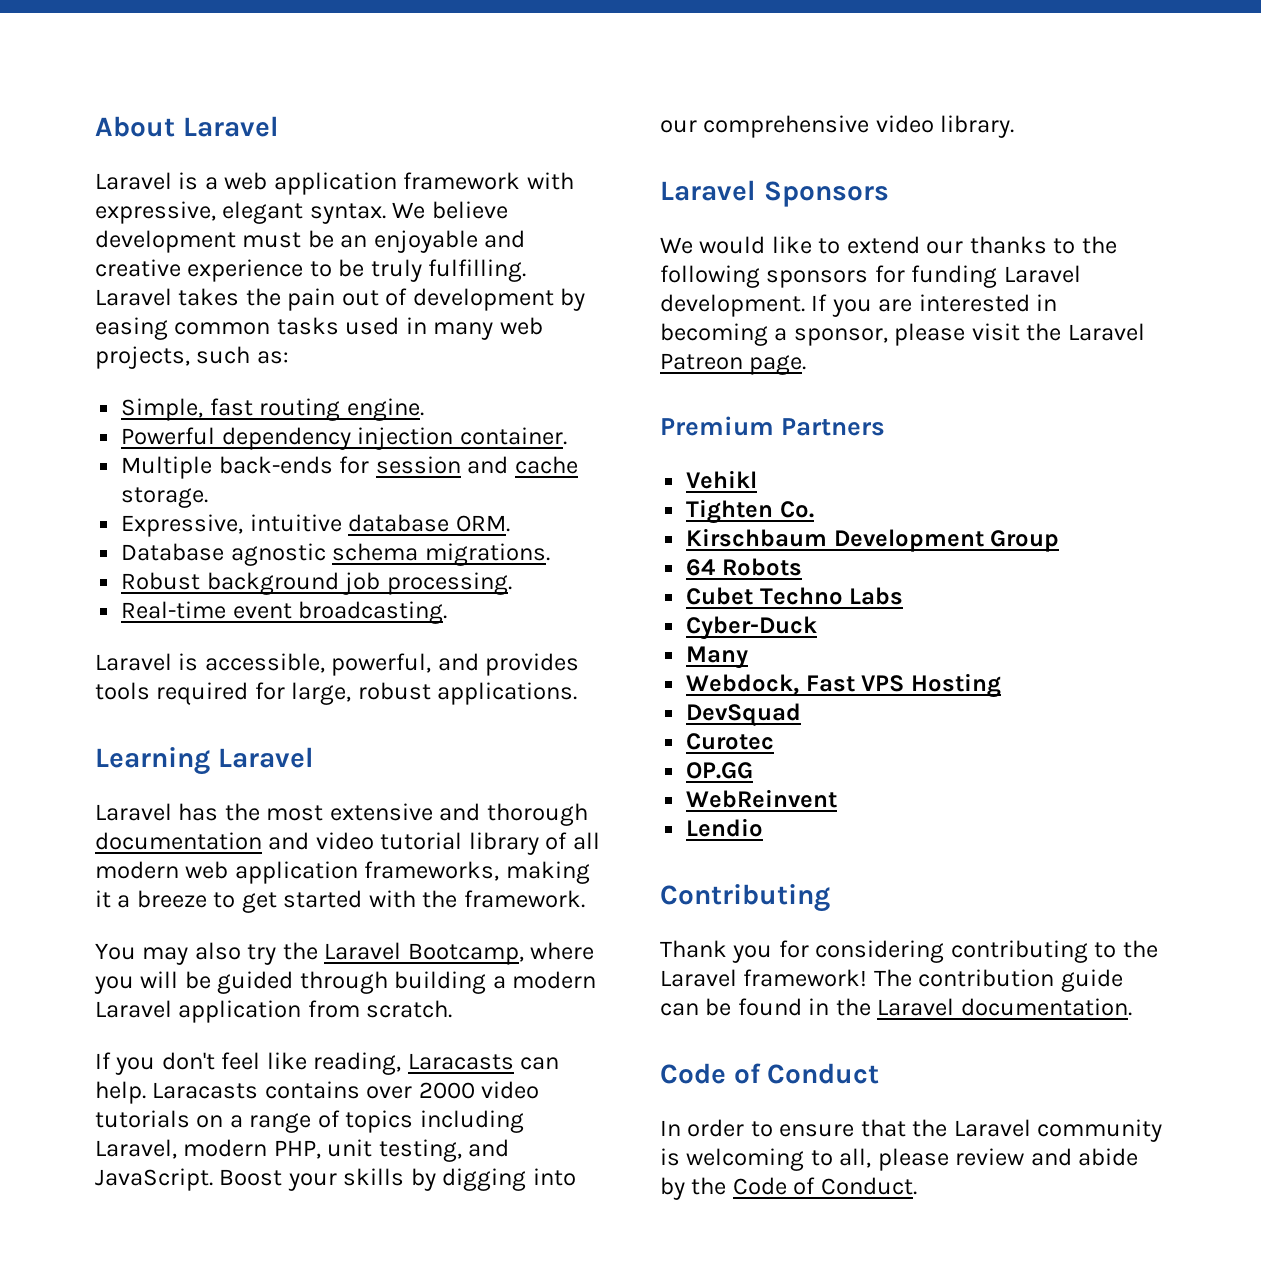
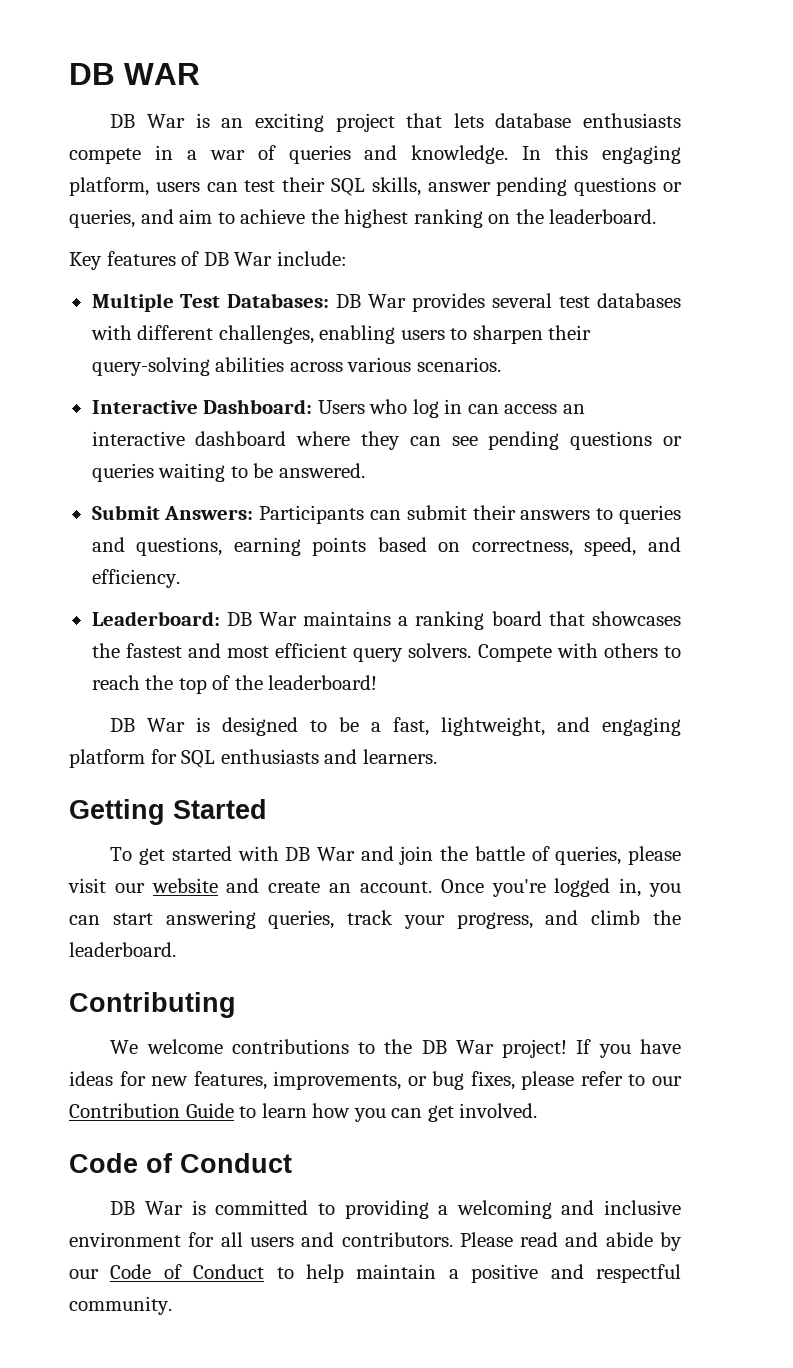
[95,116,279,137] [95,172,574,195] [95,201,508,224] [95,230,526,253] [95,259,527,282] [95,288,586,311] [95,317,543,340] [95,346,289,369] [121,398,424,421] [121,427,567,450] [121,456,578,479] [121,487,209,508] [121,514,510,537] [121,543,550,566] [121,572,512,595] [121,601,448,624] [95,653,580,676] [95,682,578,705] [95,747,314,775] [95,803,588,826] [95,832,600,855] [95,861,590,884] [95,890,585,913] [95,942,595,965] [94,971,597,994] [95,1000,453,1023] [95,1052,560,1075] [95,1081,540,1104] [95,1110,524,1133] [95,1139,510,1162] [95,1168,576,1191] [660,115,1015,138] [660,180,889,207] [660,236,1117,254] [660,265,1081,288] [660,294,1058,317] [660,323,1145,346] [660,353,807,375] [660,416,886,436] [686,470,758,489] [686,499,814,524] [686,528,1060,552] [686,558,802,576] [686,587,904,605] [686,616,818,640] [686,646,749,669] [686,673,1001,698] [686,703,802,727] [686,733,775,750] [686,762,754,779] [686,789,838,808] [686,818,764,837] [660,884,830,912] [660,940,1158,963] [660,969,1123,992] [660,998,1132,1016] [660,1063,880,1084] [660,1119,1163,1142] [660,1148,1025,1171] About Laravel // Laravel is a web application framework with expressive, elegant syntax. We believe development must be an enjoyable and creative experience to be truly fulfilling. Laravel takes the pain out of development by easing common tasks used in many web projects, such as: // Simple, fast routing engine. // Powerful dependency injection container. // Multiple back-ends for session and cache storage. // Expressive, intuitive database ORM. // Database agnostic schema migrations. // Robust background job processing. // Real-time event broadcasting. // Laravel is accessible, powerful, and provides tools required for large, robust applications. // Learning Laravel // Laravel has the most extensive and thorough documentation and video tutorial library of all modern web application frameworks, making it a breeze to get started with the framework. // You may also try the Laravel Bootcamp, where you will be guided through building a modern Laravel application from scratch. // If you don't feel like reading, Laracasts can help. Laracasts contains over 2000 video tutorials on a range of topics including Laravel, modern PHP, unit testing, and JavaScript. Boost your skills by digging into our comprehensive video library. // Laravel Sponsors // We would like to extend our thanks to the following sponsors for funding Laravel development. If you are interested in becoming a sponsor, please visit the Laravel Patreon page. // Premium Partners // Vehikl // Tighten Co. // Kirschbaum Development Group // 64 Robots // Cubet Techno Labs // Cyber-Duck // Many // Webdock, Fast VPS Hosting // DevSquad // Curotec // OP.GG // WebReinvent // Lendio // Contributing // Thank you for considering contributing to the Laravel framework! The contribution guide can be found in the Laravel documentation. // Code of Conduct // In order to ensure that the Laravel community is welcoming to all, please review -> [69,63,200,85] [110,113,682,132] [69,145,681,164] [69,177,682,196] [69,209,657,228] [69,251,347,270] [91,293,682,312] [90,325,592,344] [91,357,501,376] [91,399,585,418] [91,431,683,450] [91,463,365,482] [91,505,682,524] [91,537,682,556] [91,569,180,588] [91,611,682,630] [91,643,681,662] [91,675,378,694] [110,717,681,736] [69,749,437,768] [69,799,267,825] [110,846,682,865] [68,878,681,897] [69,910,682,929] [69,942,176,957] [69,992,236,1018] [110,1039,682,1058] [69,1071,682,1090] [69,1103,538,1122] [69,1153,292,1173] [110,1200,682,1219] [69,1232,559,1247] DB WAR // DB War is an exciting project that lets database enthusiasts compete in a war of queries and knowledge. In this engaging platform, users can test their SQL skills, answer pending questions or queries, and aim to achieve the highest ranking on the leaderboard. // Key features of DB War include: // Multiple Test Databases: DB War provides several test databases with different challenges, enabling users to sharpen their query-solving abilities across various scenarios. // Interactive Dashboard: Users who log in can access an interactive dashboard where they can see pending questions or queries waiting to be answered. // Submit Answers: Participants can submit their answers to queries and questions, earning points based on correctness, speed, and efficiency. // Leaderboard: DB War maintains a ranking board that showcases the fastest and most efficient query solvers. Compete with others to reach the top of the leaderboard! // DB War is designed to be a fast, lightweight, and engaging platform for SQL enthusiasts and learners. // Getting Started // To get started with DB War and join the battle of queries, please visit our website and create an account. Once you're logged in, you can start answering queries, track your progress, and climb the leaderboard. // Contributing // We welcome contributions to the DB War project! If you have ideas for new features, improvements, or bug fixes, please refer to our Contribution Guide to learn how you can get involved. // Code of Conduct // DB War is committed to providing a welcoming and inclusive environment for all users and contributors. Please read
[691,1177,917,1195] the Code of Conduct. -> [69,1264,681,1283] [69,1296,172,1315] our Code of Conduct to help maintain a positive and respectful community.

